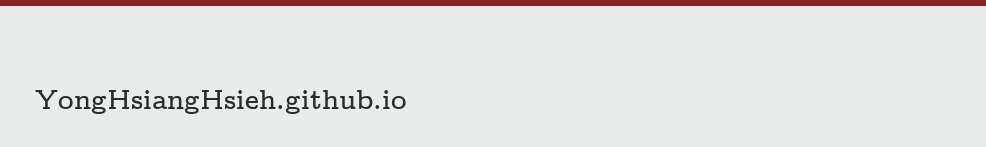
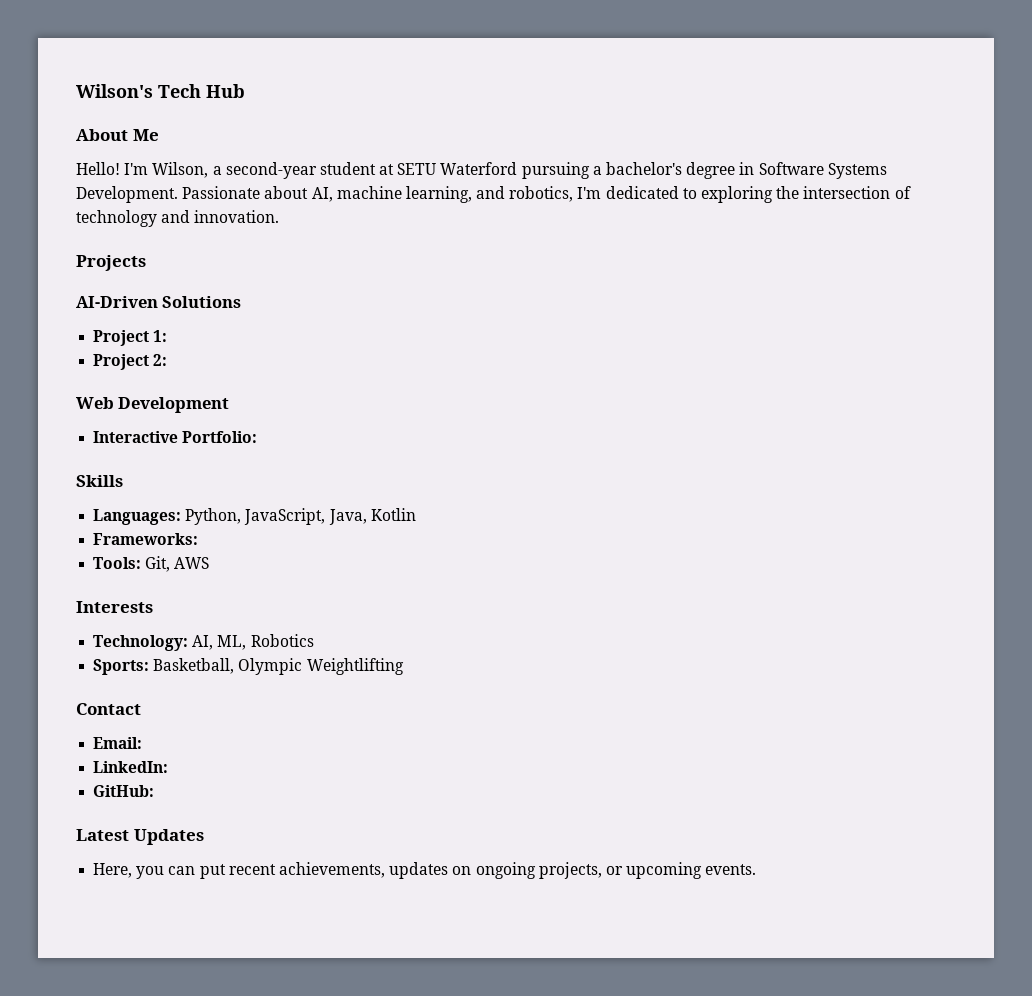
[35,90,407,114] YongHsiangHsieh.github.io -> [76,84,245,98] [76,129,159,141] [76,162,887,179] [76,186,911,203] [76,210,280,227] [76,255,146,271] [76,296,242,308] [93,330,168,346] [93,354,168,370] [76,397,230,413] [93,431,258,443] [76,475,123,487] [93,508,416,525] [93,533,199,545] [93,556,210,572] [76,601,153,613] [93,634,314,651] [93,658,404,675] [76,703,141,715] [93,737,143,749] [93,761,169,773] [93,785,155,797] [76,829,204,845] [93,862,757,879] Wilson's Tech Hub // About Me // Hello! I'm Wilson, a second-year student at SETU Waterford pursuing a bachelor's degree in Software Systems Development. Passionate about AI, machine learning, and robotics, I'm dedicated to exploring the intersection of technology and innovation. // Projects // AI-Driven Solutions // Project 1: // Project 2: // Web Development // Interactive Portfolio: // Skills // Languages: Python, JavaScript, Java, Kotlin // Frameworks: // Tools: Git, AWS // Interests // Technology: AI, ML, Robotics // Sports: Basketball, Olympic Weightlifting // Contact // Email: // LinkedIn: // GitHub: // Latest Updates // Here, you can put recent achievements, updates on ongoing projects, or upcoming events.

